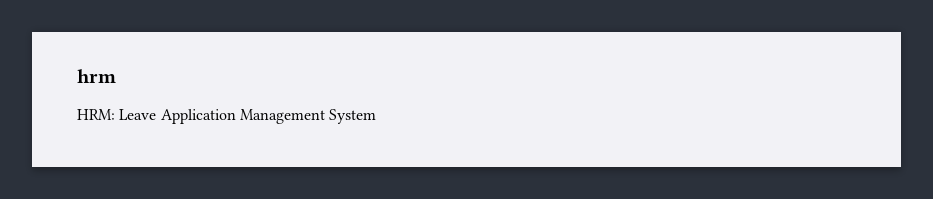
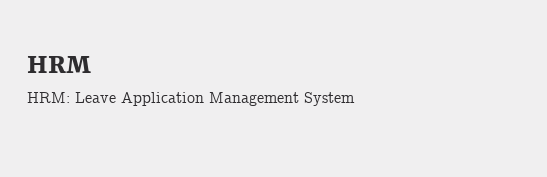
[77,69,116,83] hrm -> [27,56,91,73] HRM

